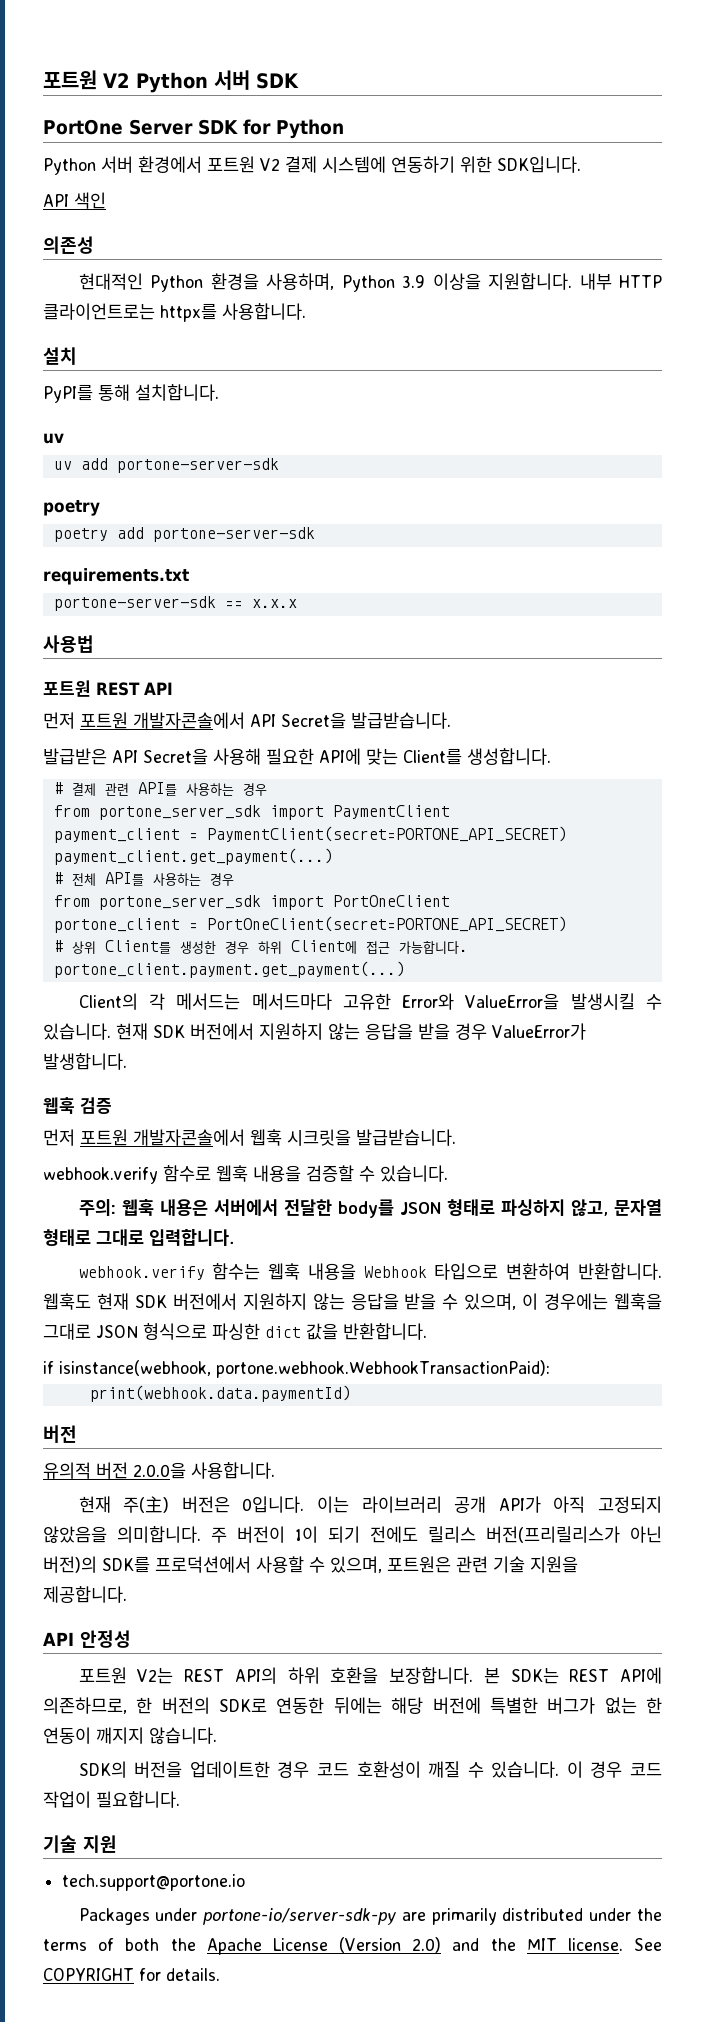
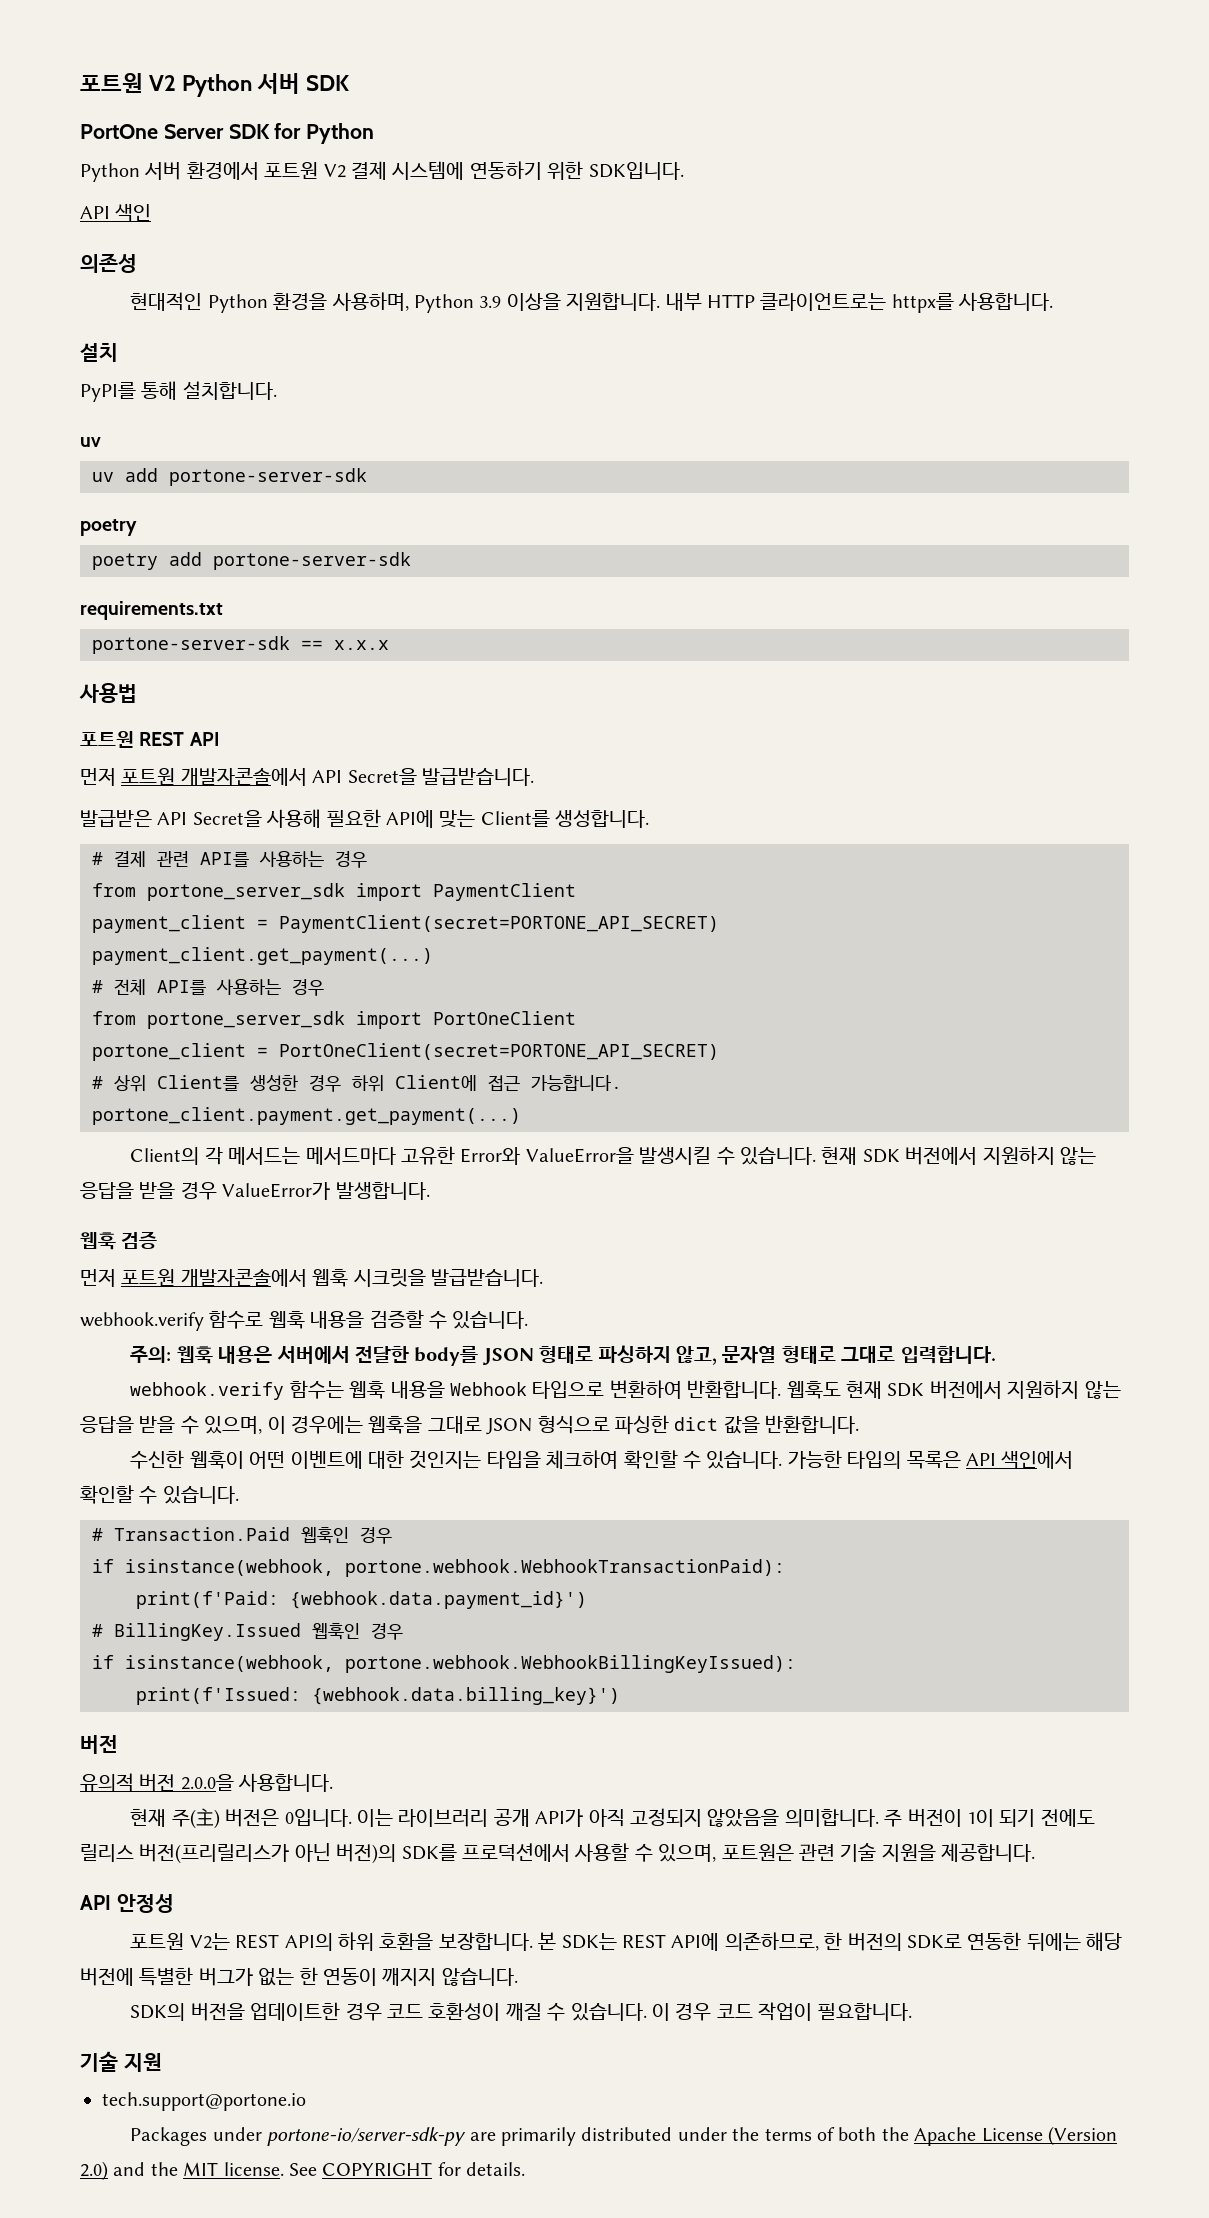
[43,1360,550,1378] [89,1385,351,1402] if isinstance(webhook, portone.webhook.WebhookTransactionPaid): // print(webhook.data.paymentId) -> [130,1450,1074,1469] [80,1485,239,1504] [92,1527,392,1544] [92,1559,785,1577] [136,1591,587,1609] [92,1623,403,1641] [92,1655,796,1673] [136,1687,620,1705] 수신한 웹훅이 어떤 이벤트에 대한 것인지는 타입을 체크하여 확인할 수 있습니다. 가능한 타입의 목록은 API 색인에서 확인할 수 있습니다. // # Transaction.Paid 웹훅인 경우 // if isinstance(webhook, portone.webhook.WebhookTransactionPaid): // print(f'Paid: {webhook.data.payment_id}') // # BillingKey.Issued 웹훅인 경우 // if isinstance(webhook, portone.webhook.WebhookBillingKeyIssued): // print(f'Issued: {webhook.data.billing_key}')

